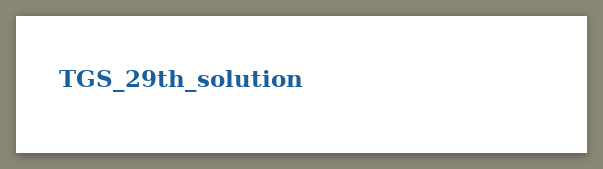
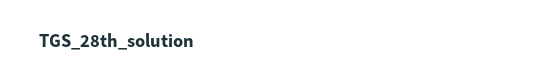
[59,70,303,92] TGS_29th_solution -> [39,33,194,50] TGS_28th_solution

